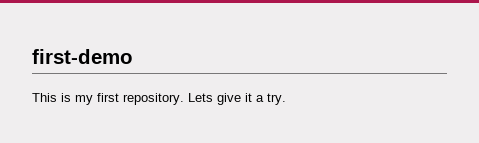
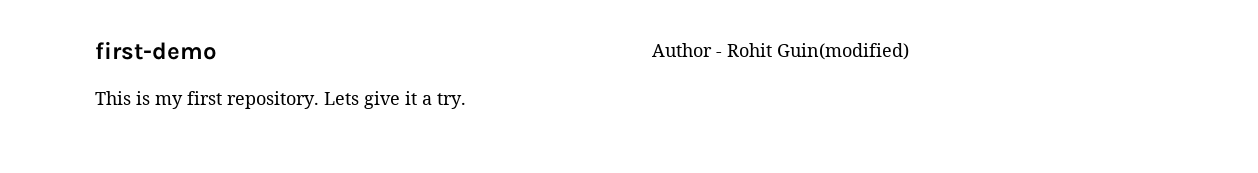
(286, 99) none -> [652,43,909,60] // Author - Rohit Guin(modified)

